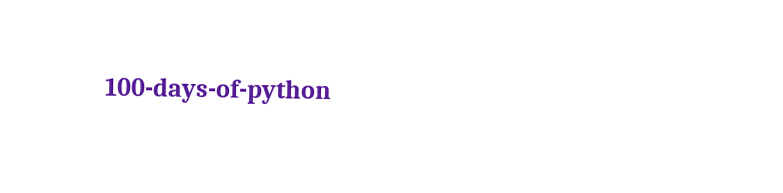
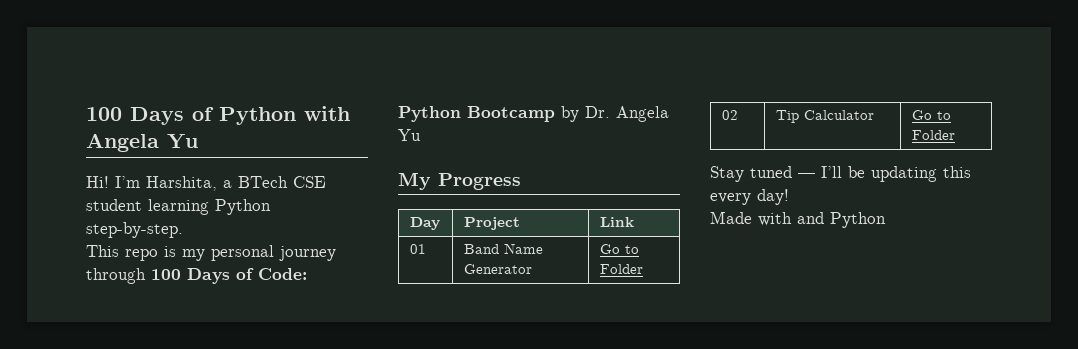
[104,76,332,106] 100-days-of-python -> [86,106,350,125] [86,133,198,152] [86,176,326,191] [86,199,271,215] [86,222,183,238] [86,245,336,261] [86,268,307,284] [398,106,669,122] [398,129,421,141] [398,172,521,190] [409,217,440,230] [463,217,520,230] [599,217,634,227] [409,244,426,254] [463,243,543,254] [463,264,532,274] [599,244,639,254] [599,264,643,274] [721,110,738,120] [775,110,874,123] [911,110,951,120] [911,130,955,140] [710,166,971,182] [710,189,789,205] [710,211,886,228] 100 Days of Python with Angela Yu // Hi! I’m Harshita, a BTech CSE student learning Python step-by-step. // This repo is my personal journey through 100 Days of Code: Python Bootcamp by Dr. Angela Yu // My Progress // Day | Project | Link // 01 | Band Name Generator | Go to Folder // 02 | Tip Calculator | Go to Folder // Stay tuned — I’ll be updating this every day! // Made with and Python

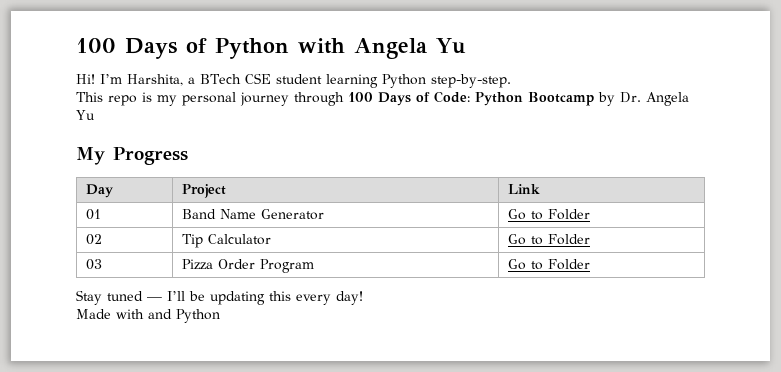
(955, 135) none -> [86,259,103,270] [182,259,315,273] [508,259,591,270] // 03 | Pizza Order Program | Go to Folder

